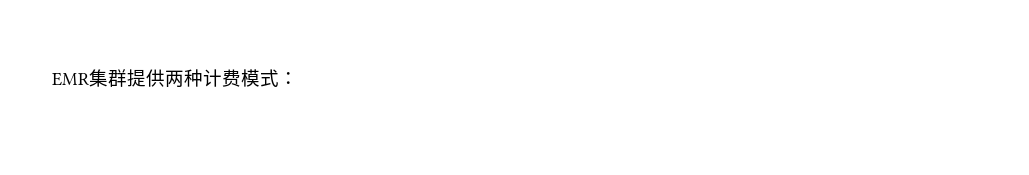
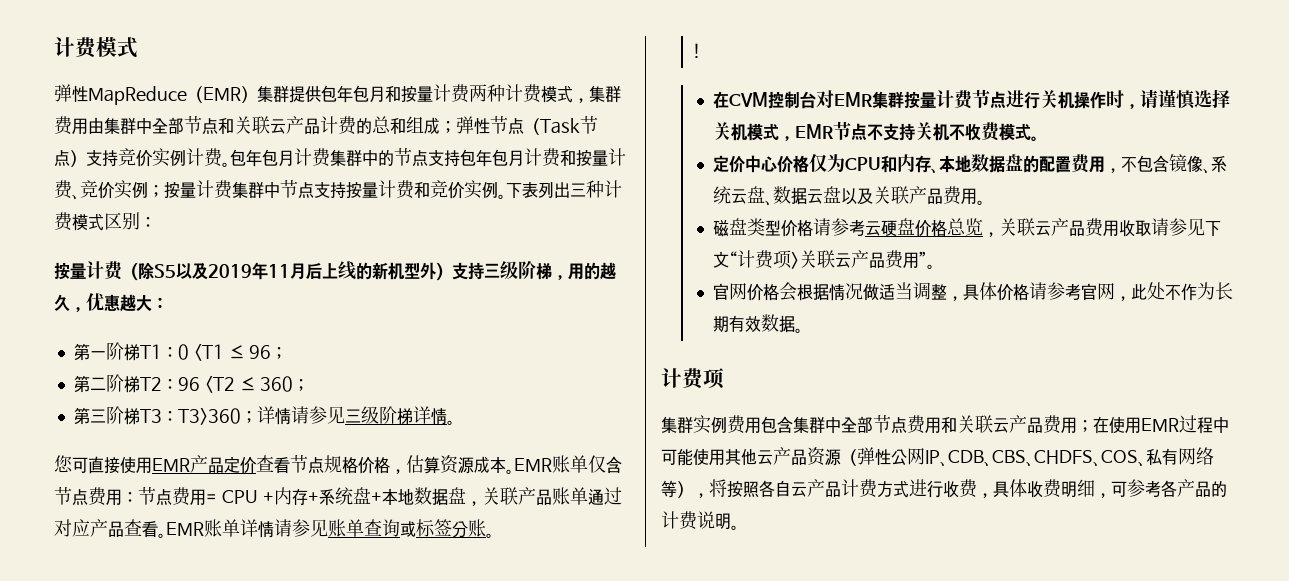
[52,69,298,87] EMR集群提供两种计费模式： -> [54,37,138,58] [54,84,621,105] [54,116,598,135] [54,148,626,167] [54,180,622,200] [54,212,156,231] [54,261,616,281] [54,293,168,313] [73,342,288,361] [73,374,310,393] [73,406,455,425] [54,455,622,474] [54,487,622,506] [54,519,494,538] [693,43,702,58] [713,89,1231,110] [713,121,1040,142] [713,154,1228,174] [713,186,986,206] [713,218,1222,237] [713,250,936,269] [713,282,1234,301] [713,314,804,333] [661,368,725,389] [661,415,1229,434] [661,447,1214,467] [661,479,1227,498] [661,511,739,530] 计费模式 // 弹性MapReduce（EMR）集群提供包年包月和按量计费两种计费模式，集群费用由集群中全部节点和关联云产品计费的总和组成；弹性节点（Task节点）支持竞价实例计费。包年包月计费集群中的节点支持包年包月计费和按量计费、竞价实例；按量计费集群中节点支持按量计费和竞价实例。下表列出三种计费模式区别： // 按量计费（除S5以及2019年11月后上线的新机型外）支持三级阶梯，用的越久，优惠越大： // 第一阶梯T1：0 <T1 ≤ 96； // 第二阶梯T2：96 <T2 ≤ 360； // 第三阶梯T3：T3>360；详情请参见三级阶梯详情。 // 您可直接使用EMR产品定价查看节点规格价格，估算资源成本。EMR账单仅含节点费用：节点费用= CPU +内存+系统盘+本地数据盘，关联产品账单通过对应产品查看。EMR账单详情请参见账单查询或标签分账。 // ! // 在CVM控制台对EMR集群按量计费节点进行关机操作时，请谨慎选择关机模式，EMR节点不支持关机不收费模式。 // 定价中心价格仅为CPU和内存、本地数据盘的配置费用，不包含镜像、系统云盘、数据云盘以及关联产品费用。 // 磁盘类型价格请参考云硬盘价格总览，关联云产品费用收取请参见下文“计费项>关联云产品费用”。 // 官网价格会根据情况做适当调整，具体价格请参考官网，此处不作为长期有效数据。 // 计费项 // 集群实例费用包含集群中全部节点费用和关联云产品费用；在使用EMR过程中可能使用其他云产品资源（弹性公网IP、CDB、CBS、CHDFS、COS、私有网络等），将按照各自云产品计费方式进行收费，具体收费明细，可参考各产品的计费说明。

